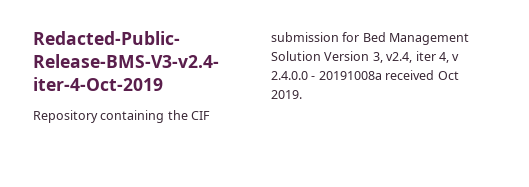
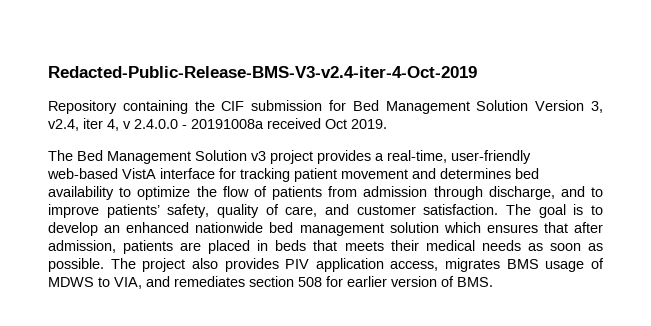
(302, 94) none -> [48,150,531,164] [47,168,539,182] [48,186,603,200] [48,204,603,218] [48,222,604,236] [48,240,604,254] [48,258,604,272] [48,276,493,289] // The Bed Management Solution v3 project provides a real-time, user-friendly web-based VistA interface for tracking patient movement and determines bed availability to optimize the flow of patients from admission through discharge, and to improve patients’ safety, quality of care, and customer satisfaction. The goal is to develop an enhanced nationwide bed management solution which ensures that after admission, patients are placed in beds that meets their medical needs as soon as possible. The project also provides PIV application access, migrates BMS usage of MDWS to VIA, and remediates section 508 for earlier version of BMS.

